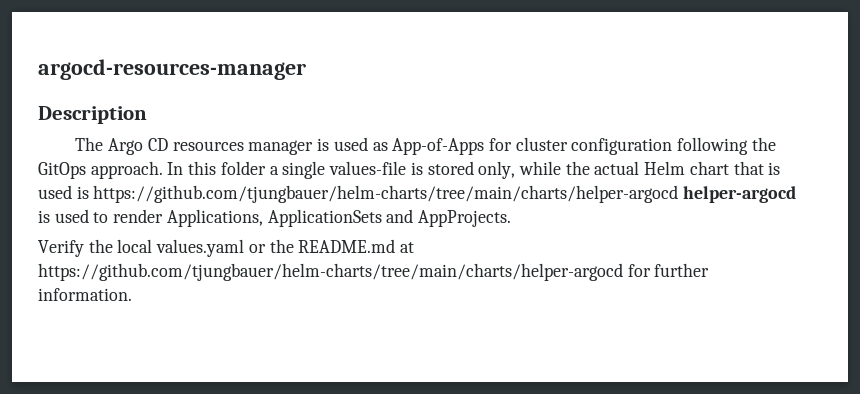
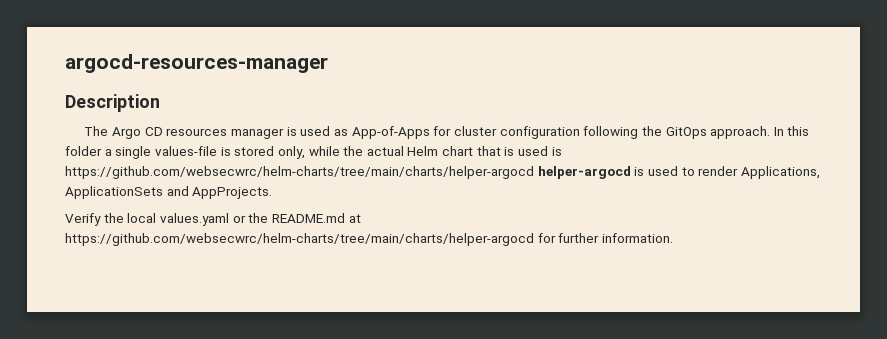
[93,185,679,203] https://github.com/tjungbauer/helm-charts/tree/main/charts/helper-argocd -> [65,166,534,179] https://github.com/websecwrc/helm-charts/tree/main/charts/helper-argocd
[38,263,623,281] https://github.com/tjungbauer/helm-charts/tree/main/charts/helper-argocd -> [65,233,534,246] https://github.com/websecwrc/helm-charts/tree/main/charts/helper-argocd

